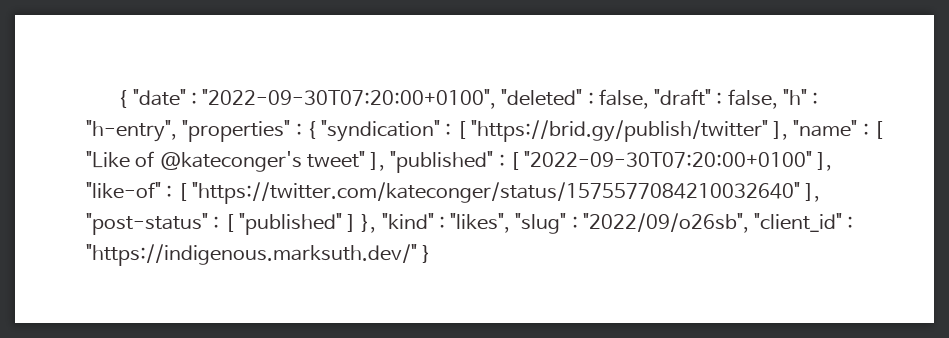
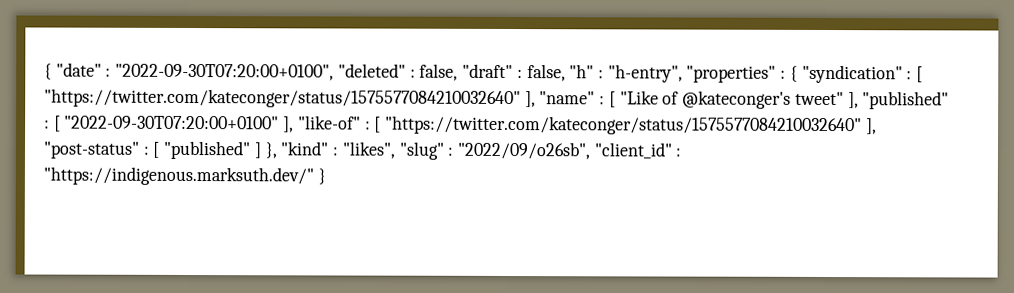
[470,120,768,142] "https://brid.gy/publish/twitter" -> [44,88,521,109] "https://twitter.com/kateconger/status/1575577084210032640"

